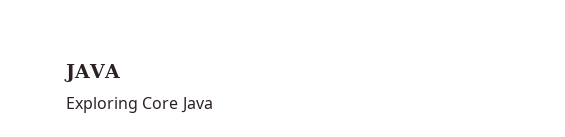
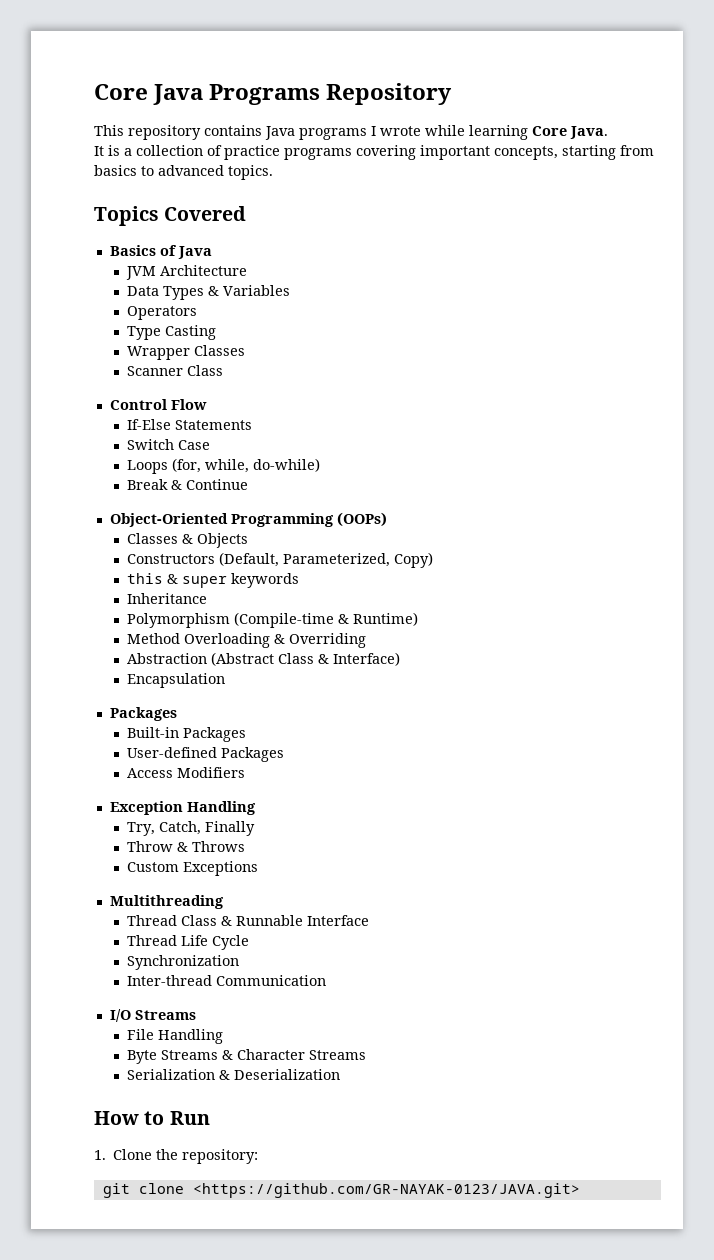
[64,64,120,82] [66,97,213,113] JAVA // Exploring Core Java -> [94,83,453,105] [94,125,608,140] [94,145,654,160] [94,165,273,180] [94,206,247,226] [109,245,212,259] [125,265,247,280] [126,285,290,300] [126,306,197,320] [126,325,216,340] [126,345,245,360] [126,365,223,376] [109,399,207,410] [126,419,252,430] [126,439,210,450] [126,458,320,474] [126,479,248,490] [109,512,387,527] [126,533,248,548] [126,552,433,568] [126,573,299,588] [126,593,207,604] [126,612,418,628] [126,633,366,648] [126,652,400,666] [126,673,225,688] [109,707,177,721] [126,727,246,742] [126,747,284,762] [126,767,245,778] [109,801,256,815] [126,821,255,836] [126,841,245,852] [126,861,258,876] [109,895,224,909] [126,915,369,926] [126,935,249,950] [126,955,239,970] [126,975,326,986] [109,1009,196,1022] [126,1029,223,1044] [126,1049,366,1064] [126,1069,340,1080] [94,1111,210,1125] [94,1149,259,1164] [102,1183,580,1198] Core Java Programs Repository // This repository contains Java programs I wrote while learning Core Java. // It is a collection of practice programs covering important concepts, starting from basics to advanced topics. // Topics Covered // Basics of Java // JVM Architecture // Data Types & Variables // Operators // Type Casting // Wrapper Classes // Scanner Class // Control Flow // If-Else Statements // Switch Case // Loops (for, while, do-while) // Break & Continue // Object-Oriented Programming (OOPs) // Classes & Objects // Constructors (Default, Parameterized, Copy) // this & super keywords // Inheritance // Polymorphism (Compile-time & Runtime) // Method Overloading & Overriding // Abstraction (Abstract Class & Interface) // Encapsulation // Packages // Built-in Packages // User-defined Packages // Access Modifiers // Exception Handling // Try, Catch, Finally // Throw & Throws // Custom Exceptions // Multithreading // Thread Class & Runnable Interface // Thread Life Cycle // Synchronization // Inter-thread Communication // I/O Streams // File Handling // Byte Streams & Character Streams // Serialization & Deserialization // How to Run // 1. Clone the repository: // git clone <https://github.com/GR-NAYAK-0123/JAVA.git>

